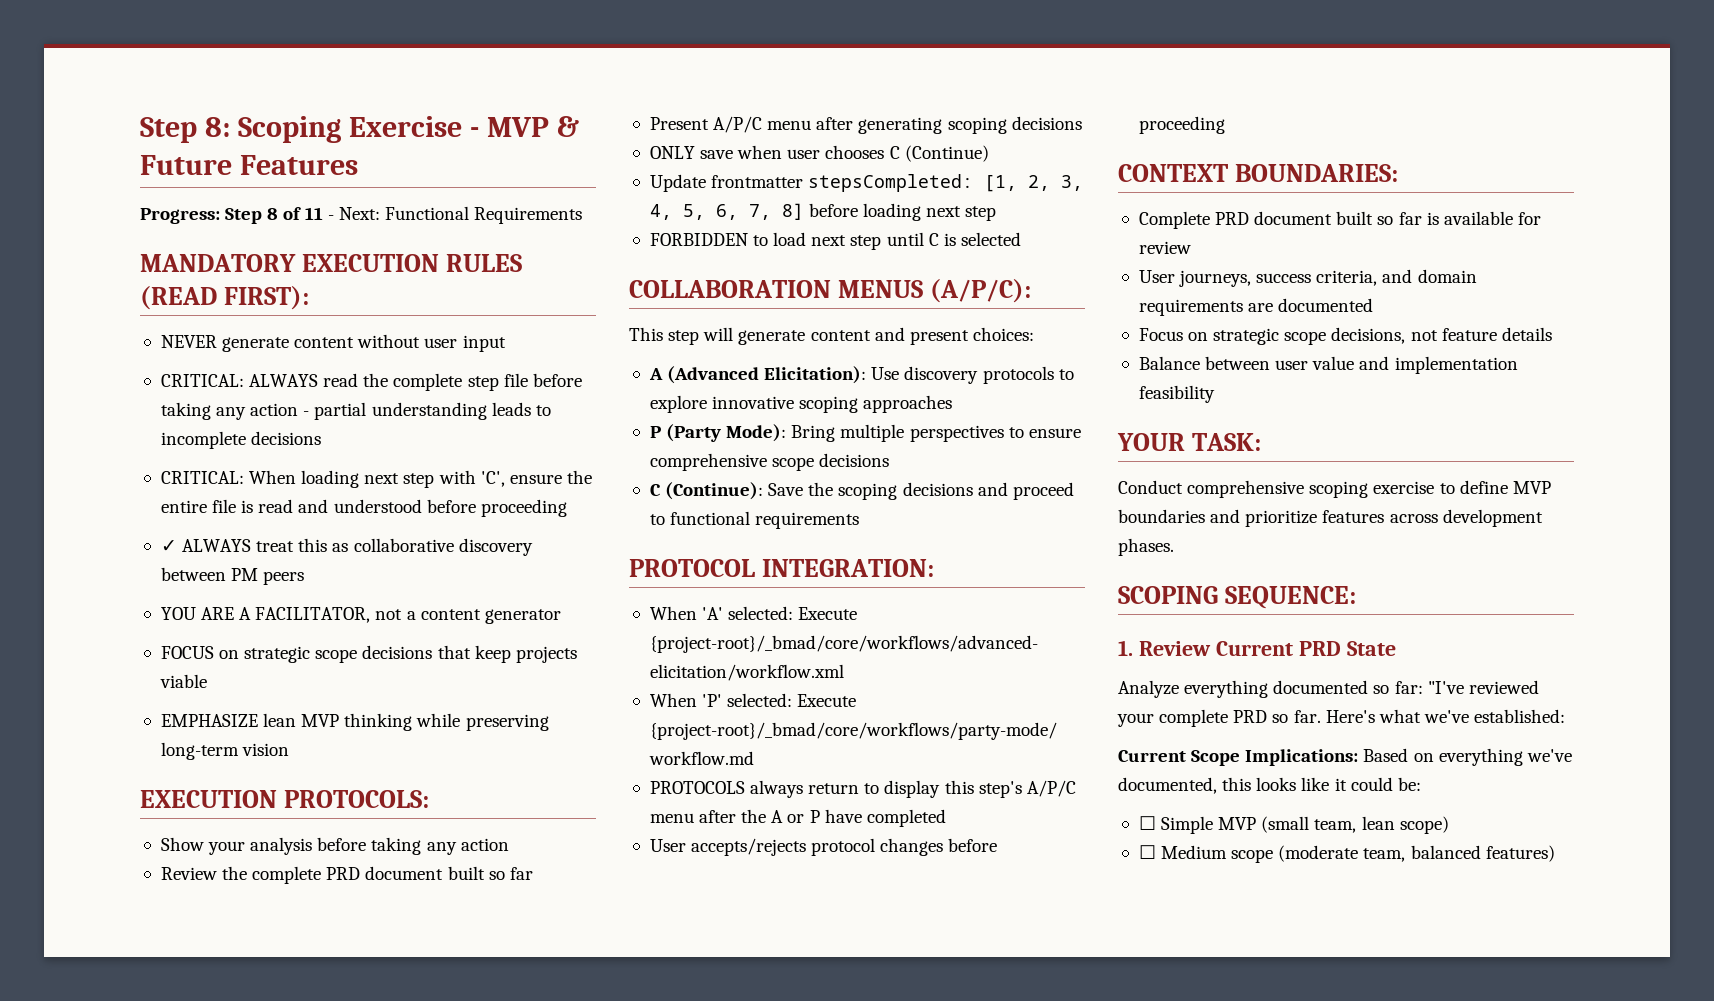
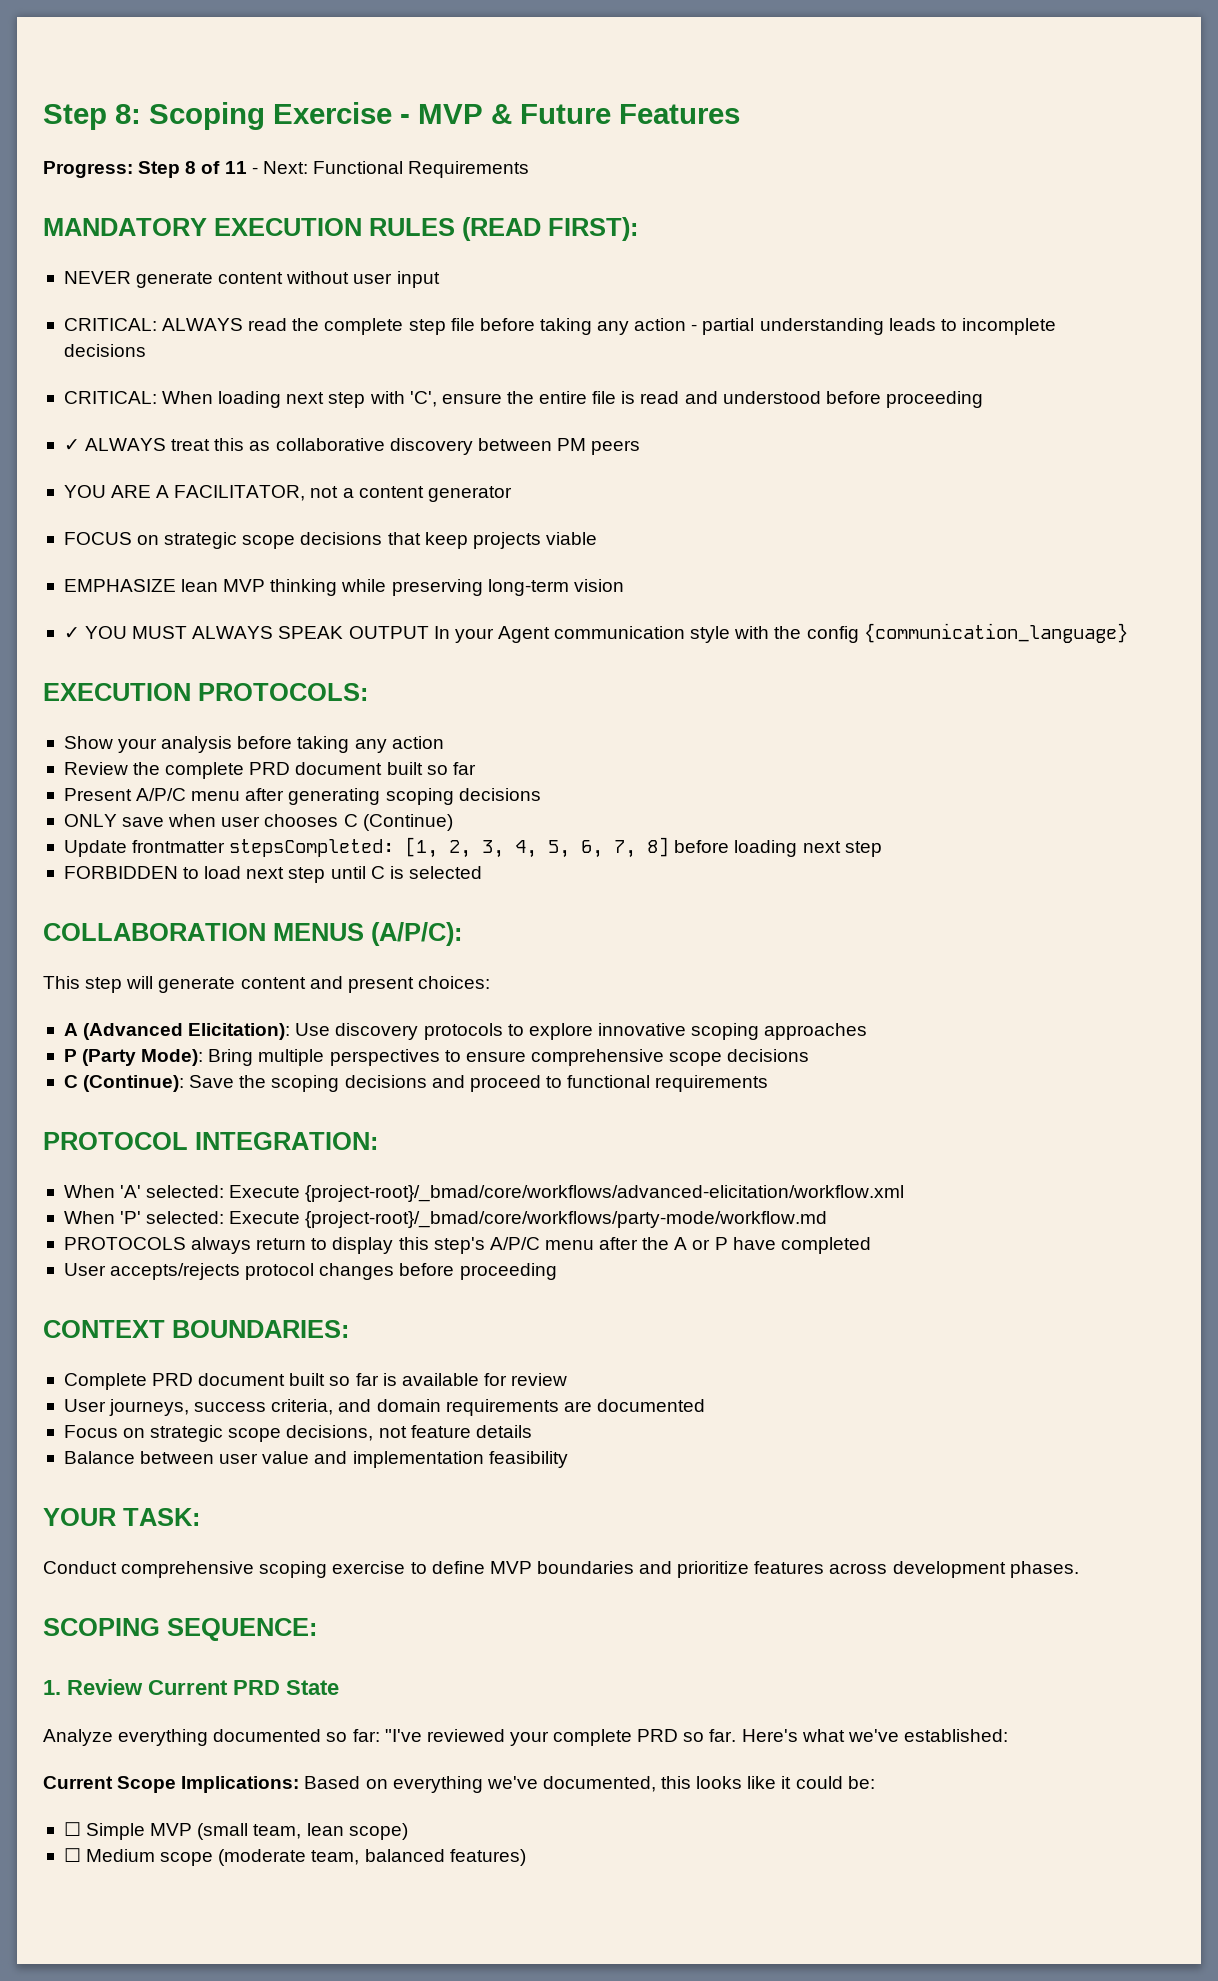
(290, 749) none -> [63,623,1128,643] // ✓ YOU MUST ALWAYS SPEAK OUTPUT In your Agent communication style with the config {communication_language}

